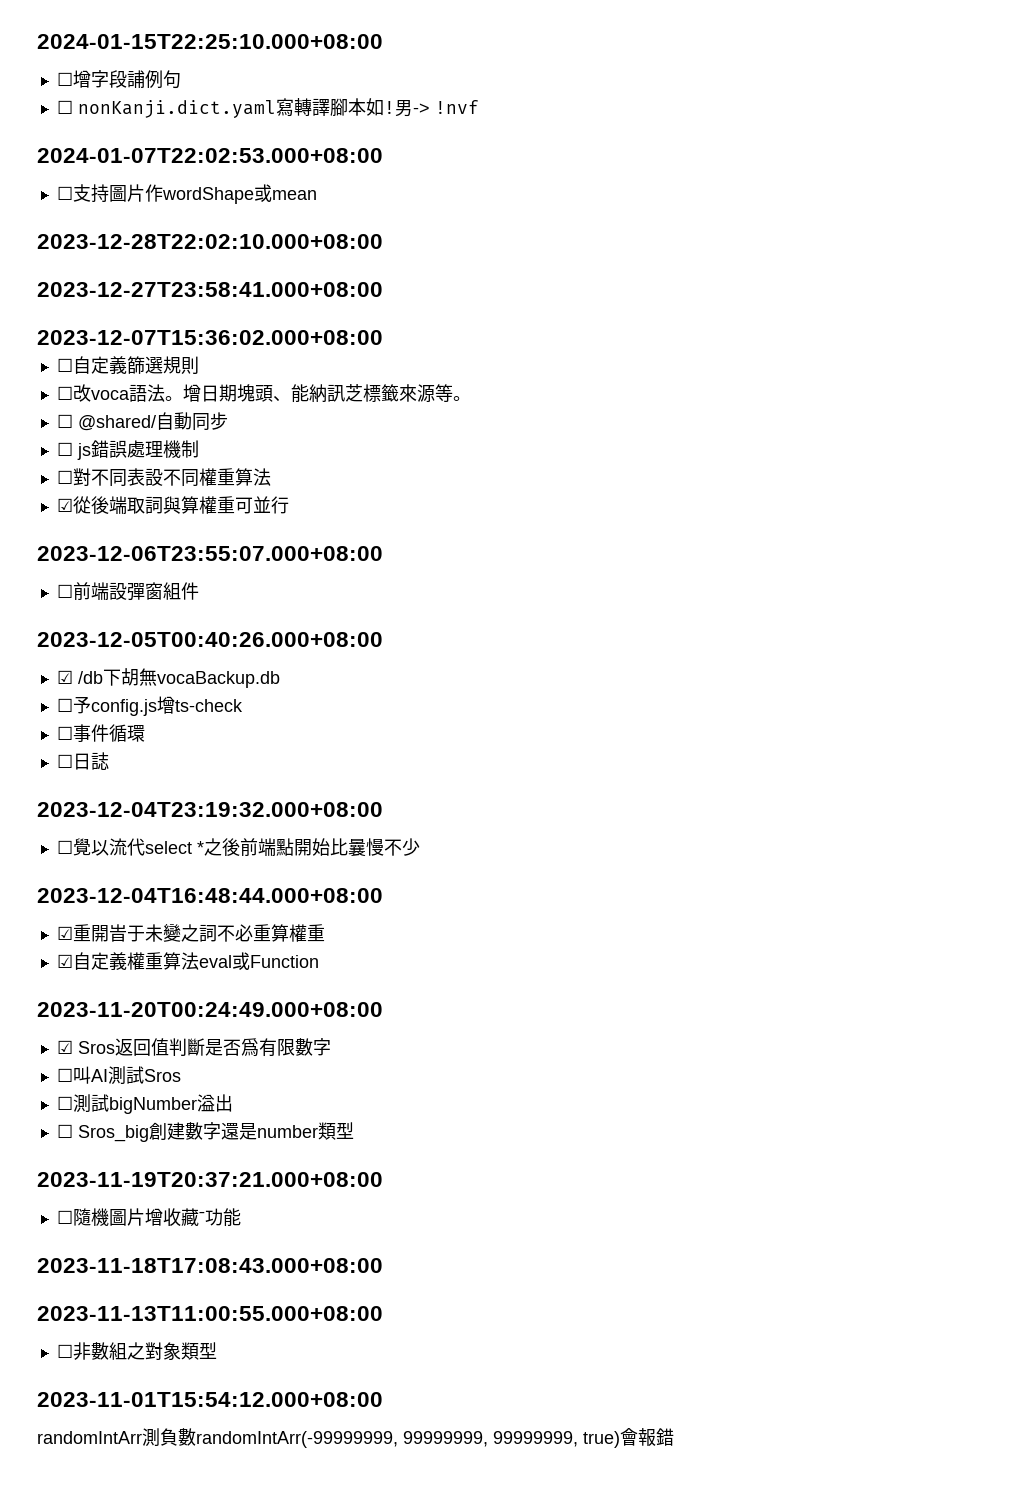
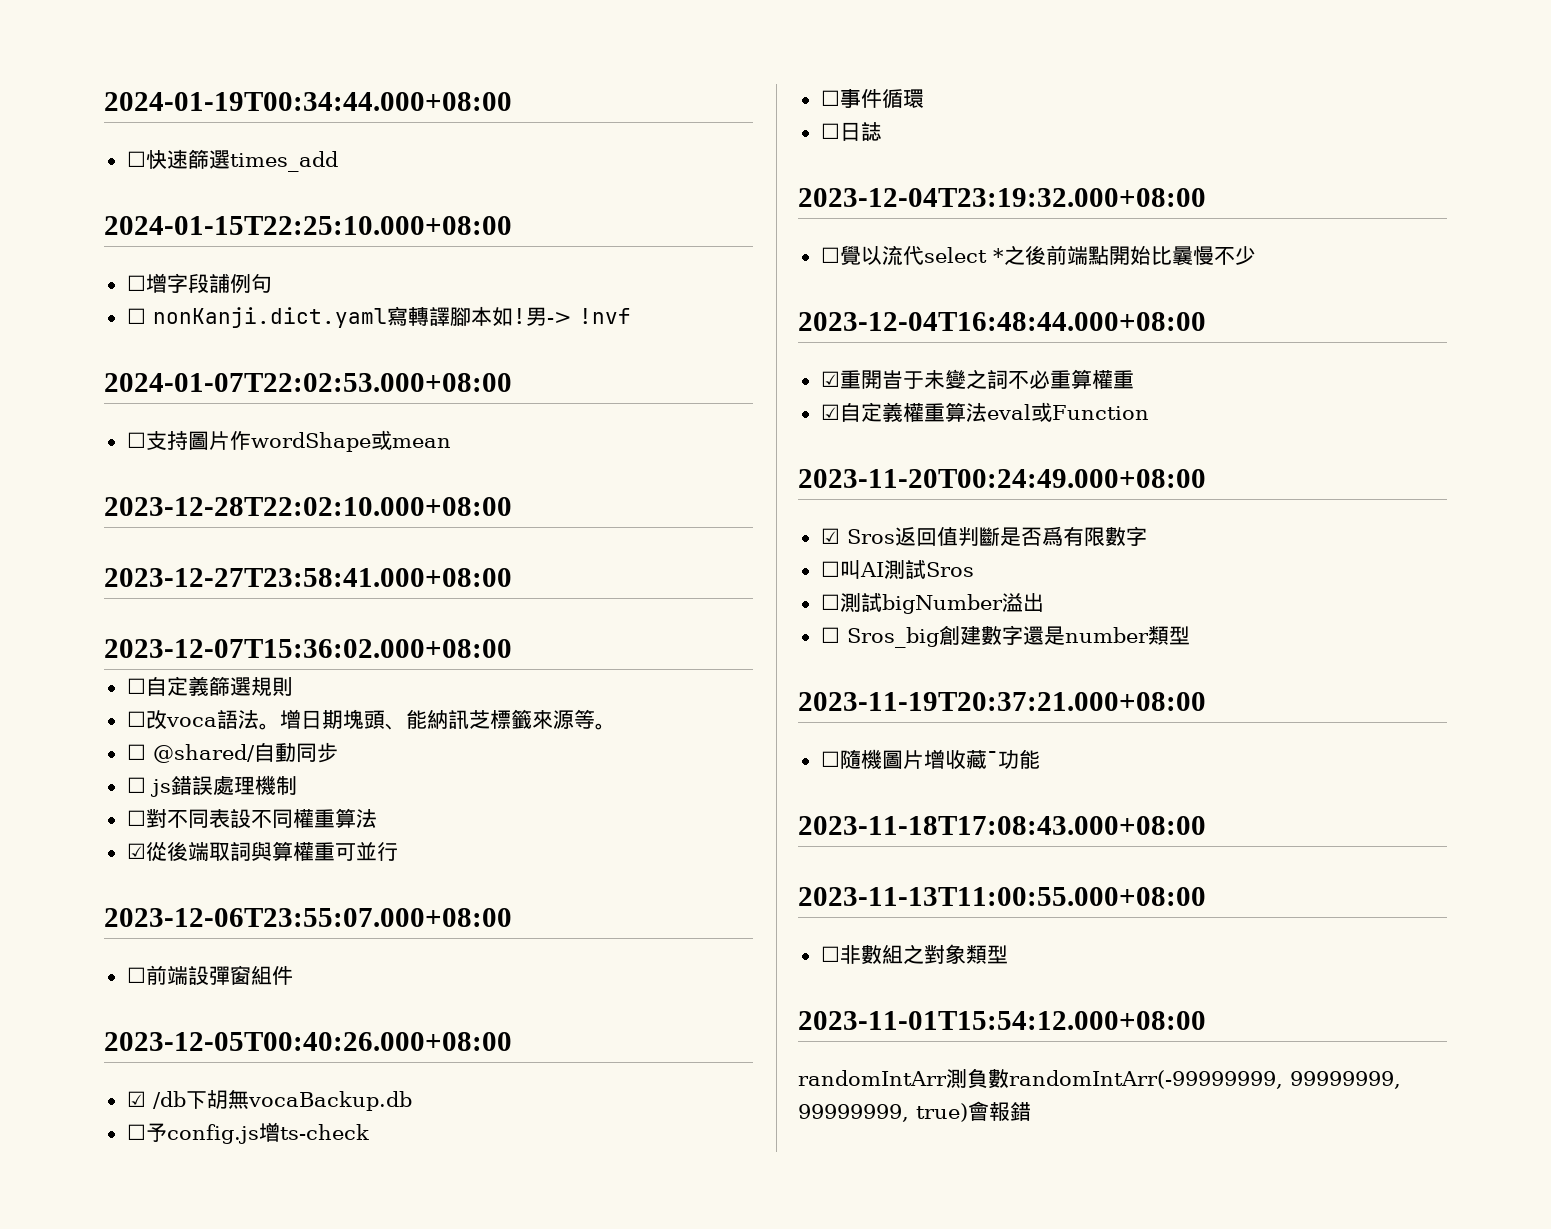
(37, 41) none -> [104,92,512,111] [126,149,338,172] 2024-01-19T00:34:44.000+08:00 // ☐快速篩選times_add //

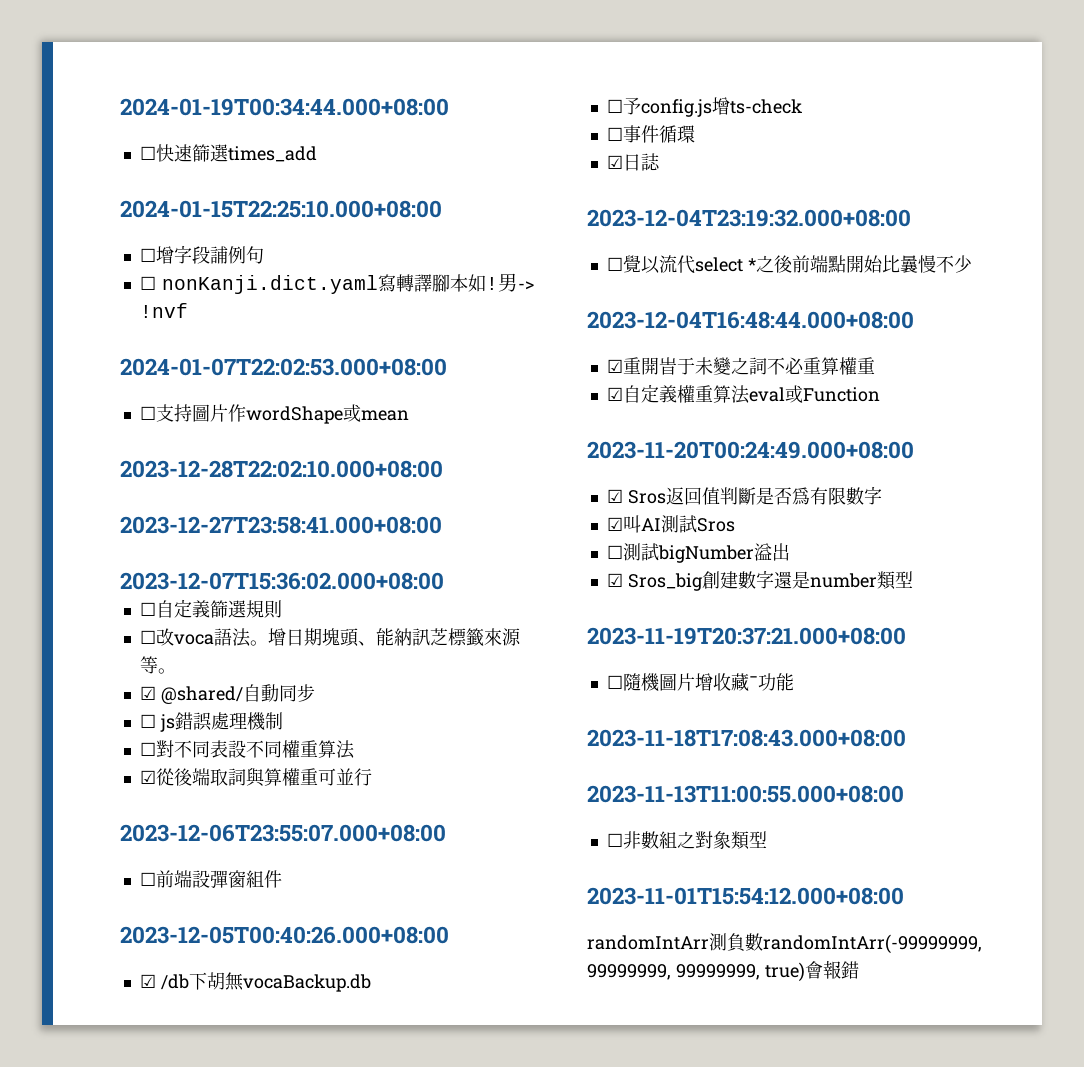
[126,744,146,760] ☐ -> [139,686,156,700] ☑
[820,123,840,139] ☐ -> [606,155,623,169] ☑
[820,561,840,577] ☐ -> [606,517,623,531] ☑
[820,627,840,643] ☐ -> [606,573,623,587] ☑

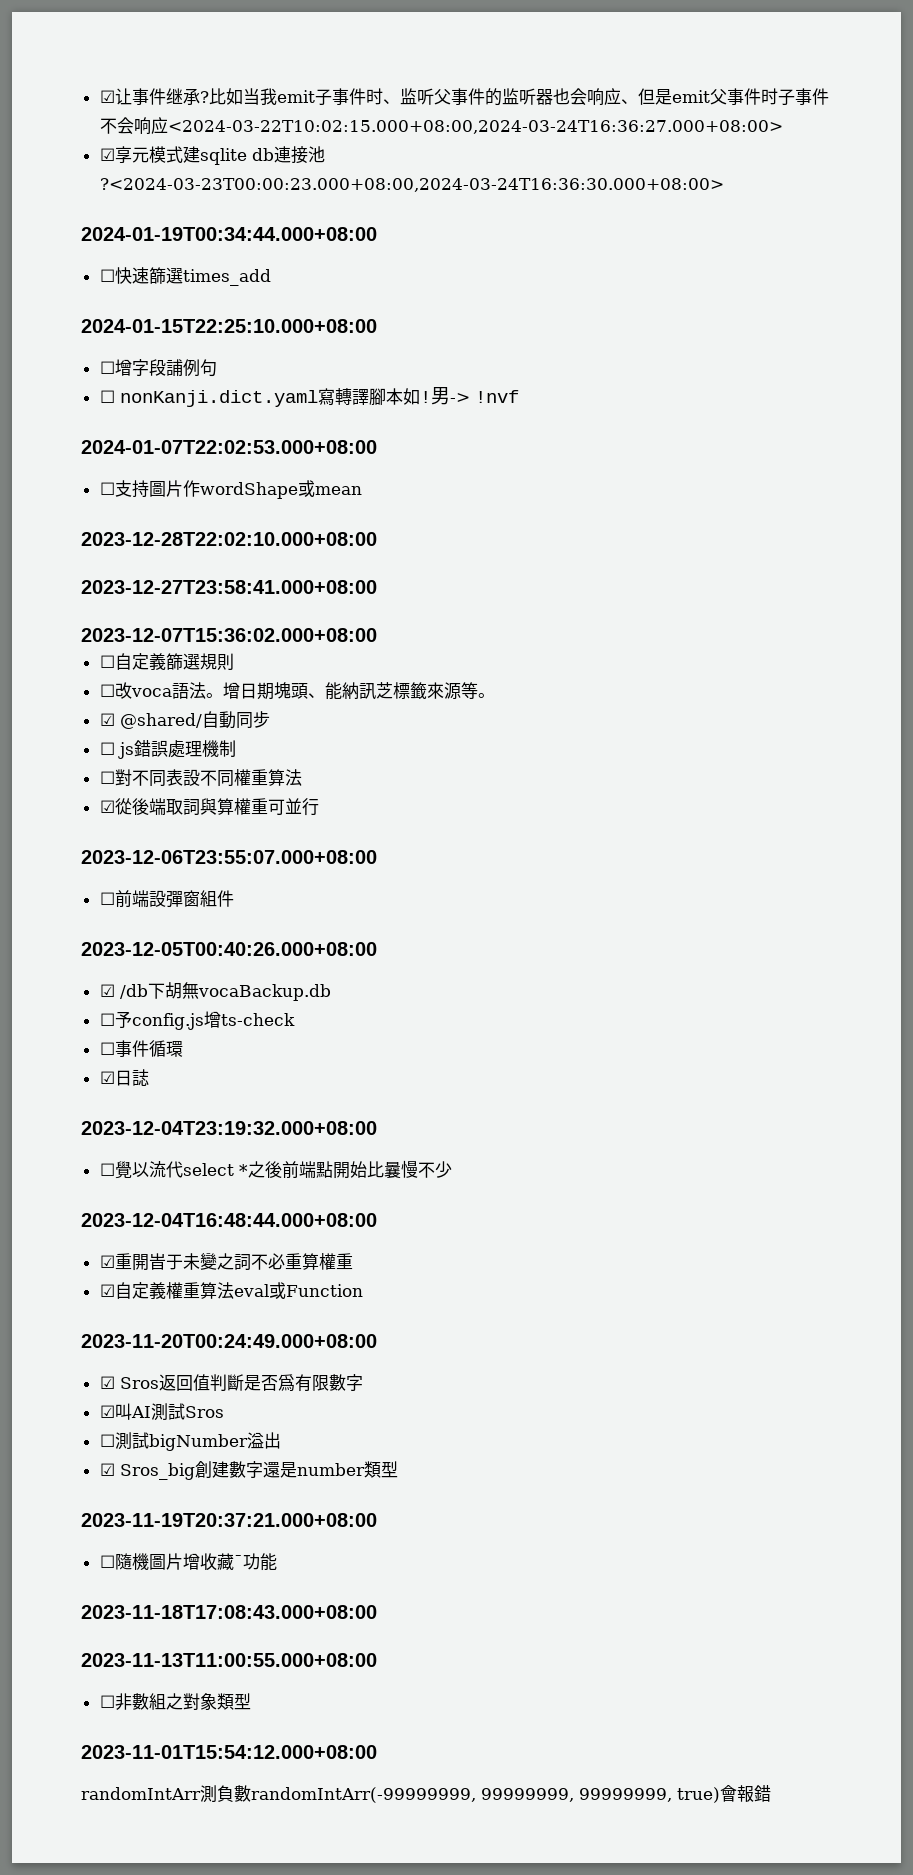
(120, 107) none -> [99,88,829,106] [99,117,783,135] [99,146,325,165] [99,178,724,192] ☑让事件继承?比如当我emit子事件时、监听父事件的监听器也会响应、但是emit父事件时子事件不会响应<2024-03-22T10:02:15.000+08:00,2024-03-24T16:36:27.000+08:00> // ☑享元模式建sqlite db連接池?<2024-03-23T00:00:23.000+08:00,2024-03-24T16:36:30.000+08:00> //

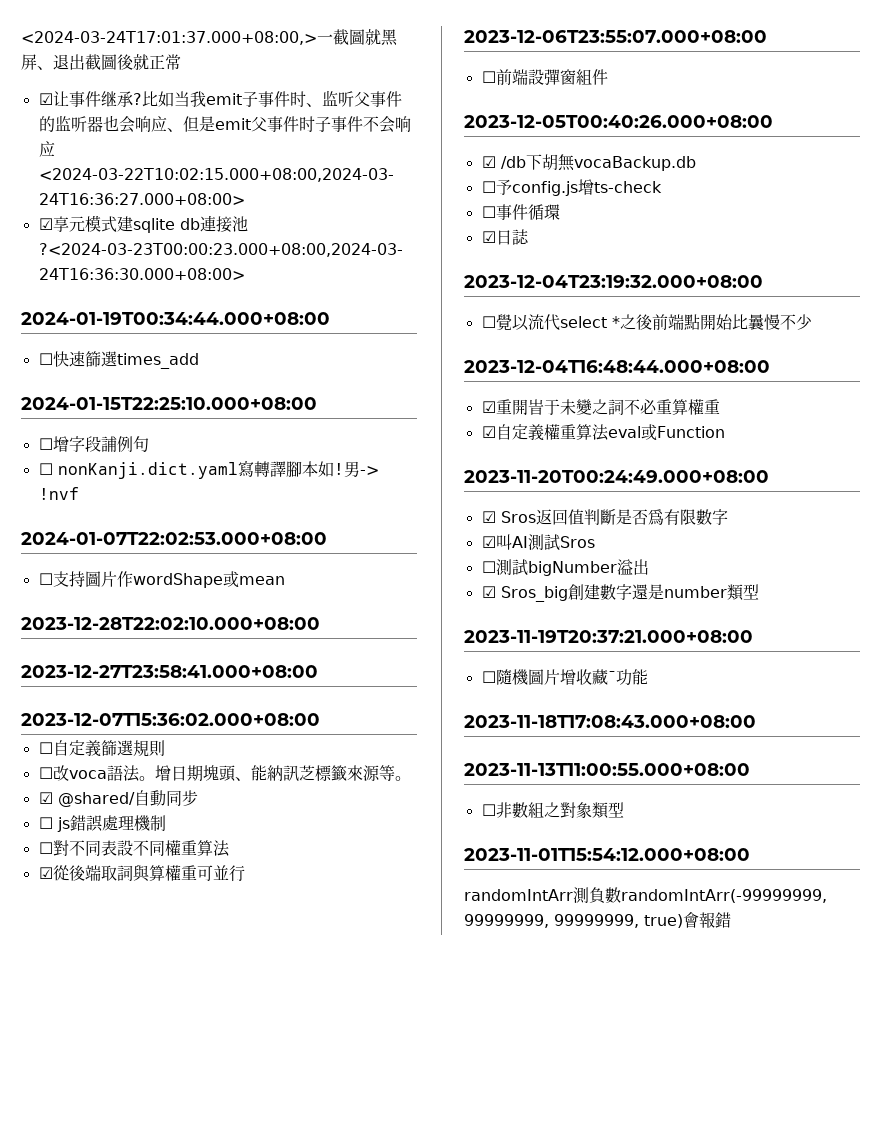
(99, 96) none -> [21,29,398,46] [21,54,181,70] <2024-03-24T17:01:37.000+08:00,>一截圖就黑屏、退出截圖後就正常 //

